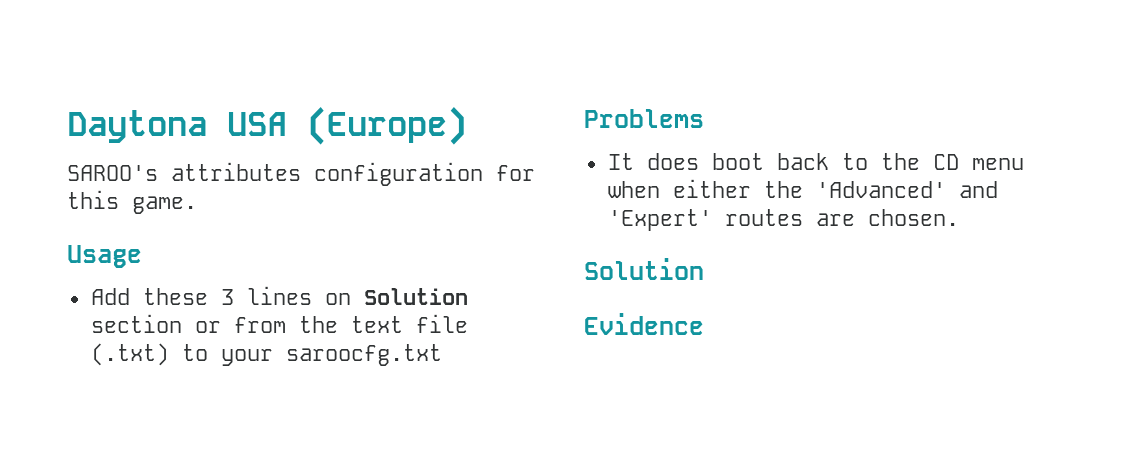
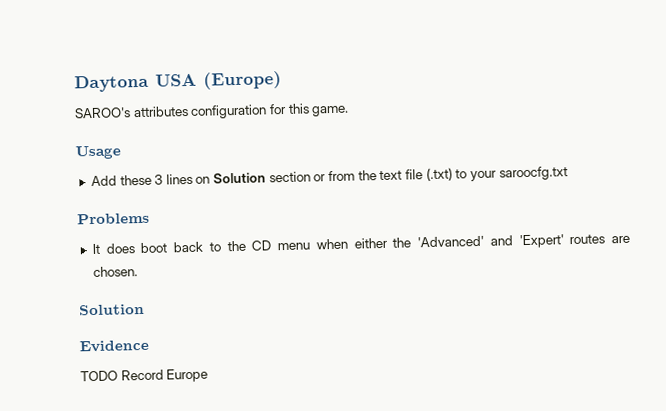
(704, 324) none -> [80,368,209,383] // TODO Record Europe

